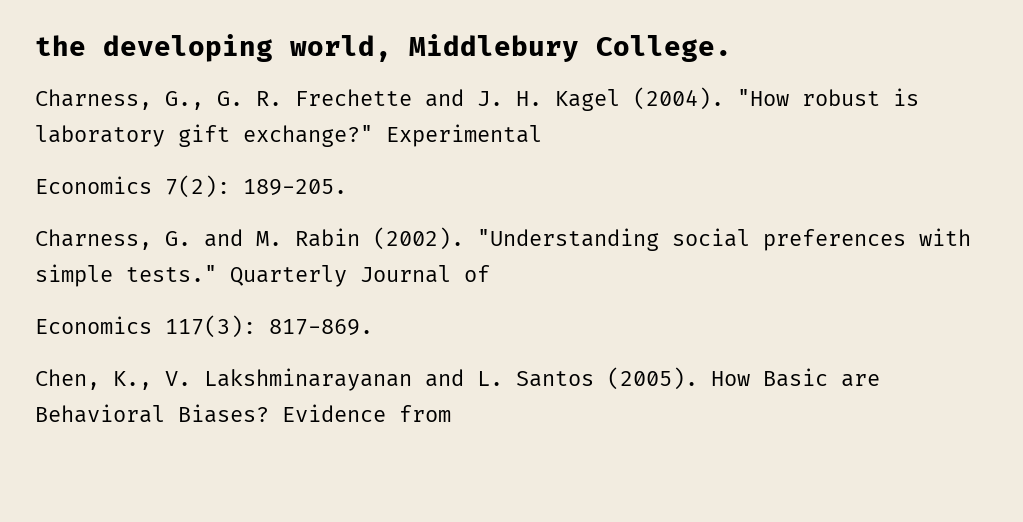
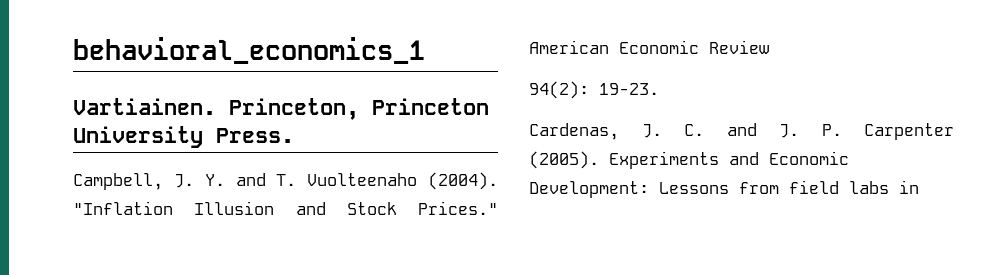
[35,34,732,62] [35,87,919,111] [35,124,542,147] [35,175,347,198] [35,227,971,251] [35,264,490,287] [35,315,373,338] [35,367,880,391] [35,404,451,423] the developing world, Middlebury College. // Charness, G., G. R. Frechette and J. H. Kagel (2004). "How robust is laboratory gift exchange?" Experimental // Economics 7(2): 189-205. // Charness, G. and M. Rabin (2002). "Understanding social preferences with simple tests." Quarterly Journal of // Economics 117(3): 817-869. // Chen, K., V. Lakshminarayanan and L. Santos (2005). How Basic are Behavioral Biases? Evidence from -> [73,37,425,64] [73,98,489,120] [73,126,294,148] [73,172,498,190] [73,201,498,215] [529,40,769,54] [529,81,659,99] [529,123,954,140] [529,151,849,169] [529,180,919,198] behavioral_economics_1 // Vartiainen. Princeton, Princeton University Press. // Campbell, J. Y. and T. Vuolteenaho (2004). "Inflation Illusion and Stock Prices." American Economic Review // 94(2): 19-23. // Cardenas, J. C. and J. P. Carpenter (2005). Experiments and Economic Development: Lessons from field labs in

